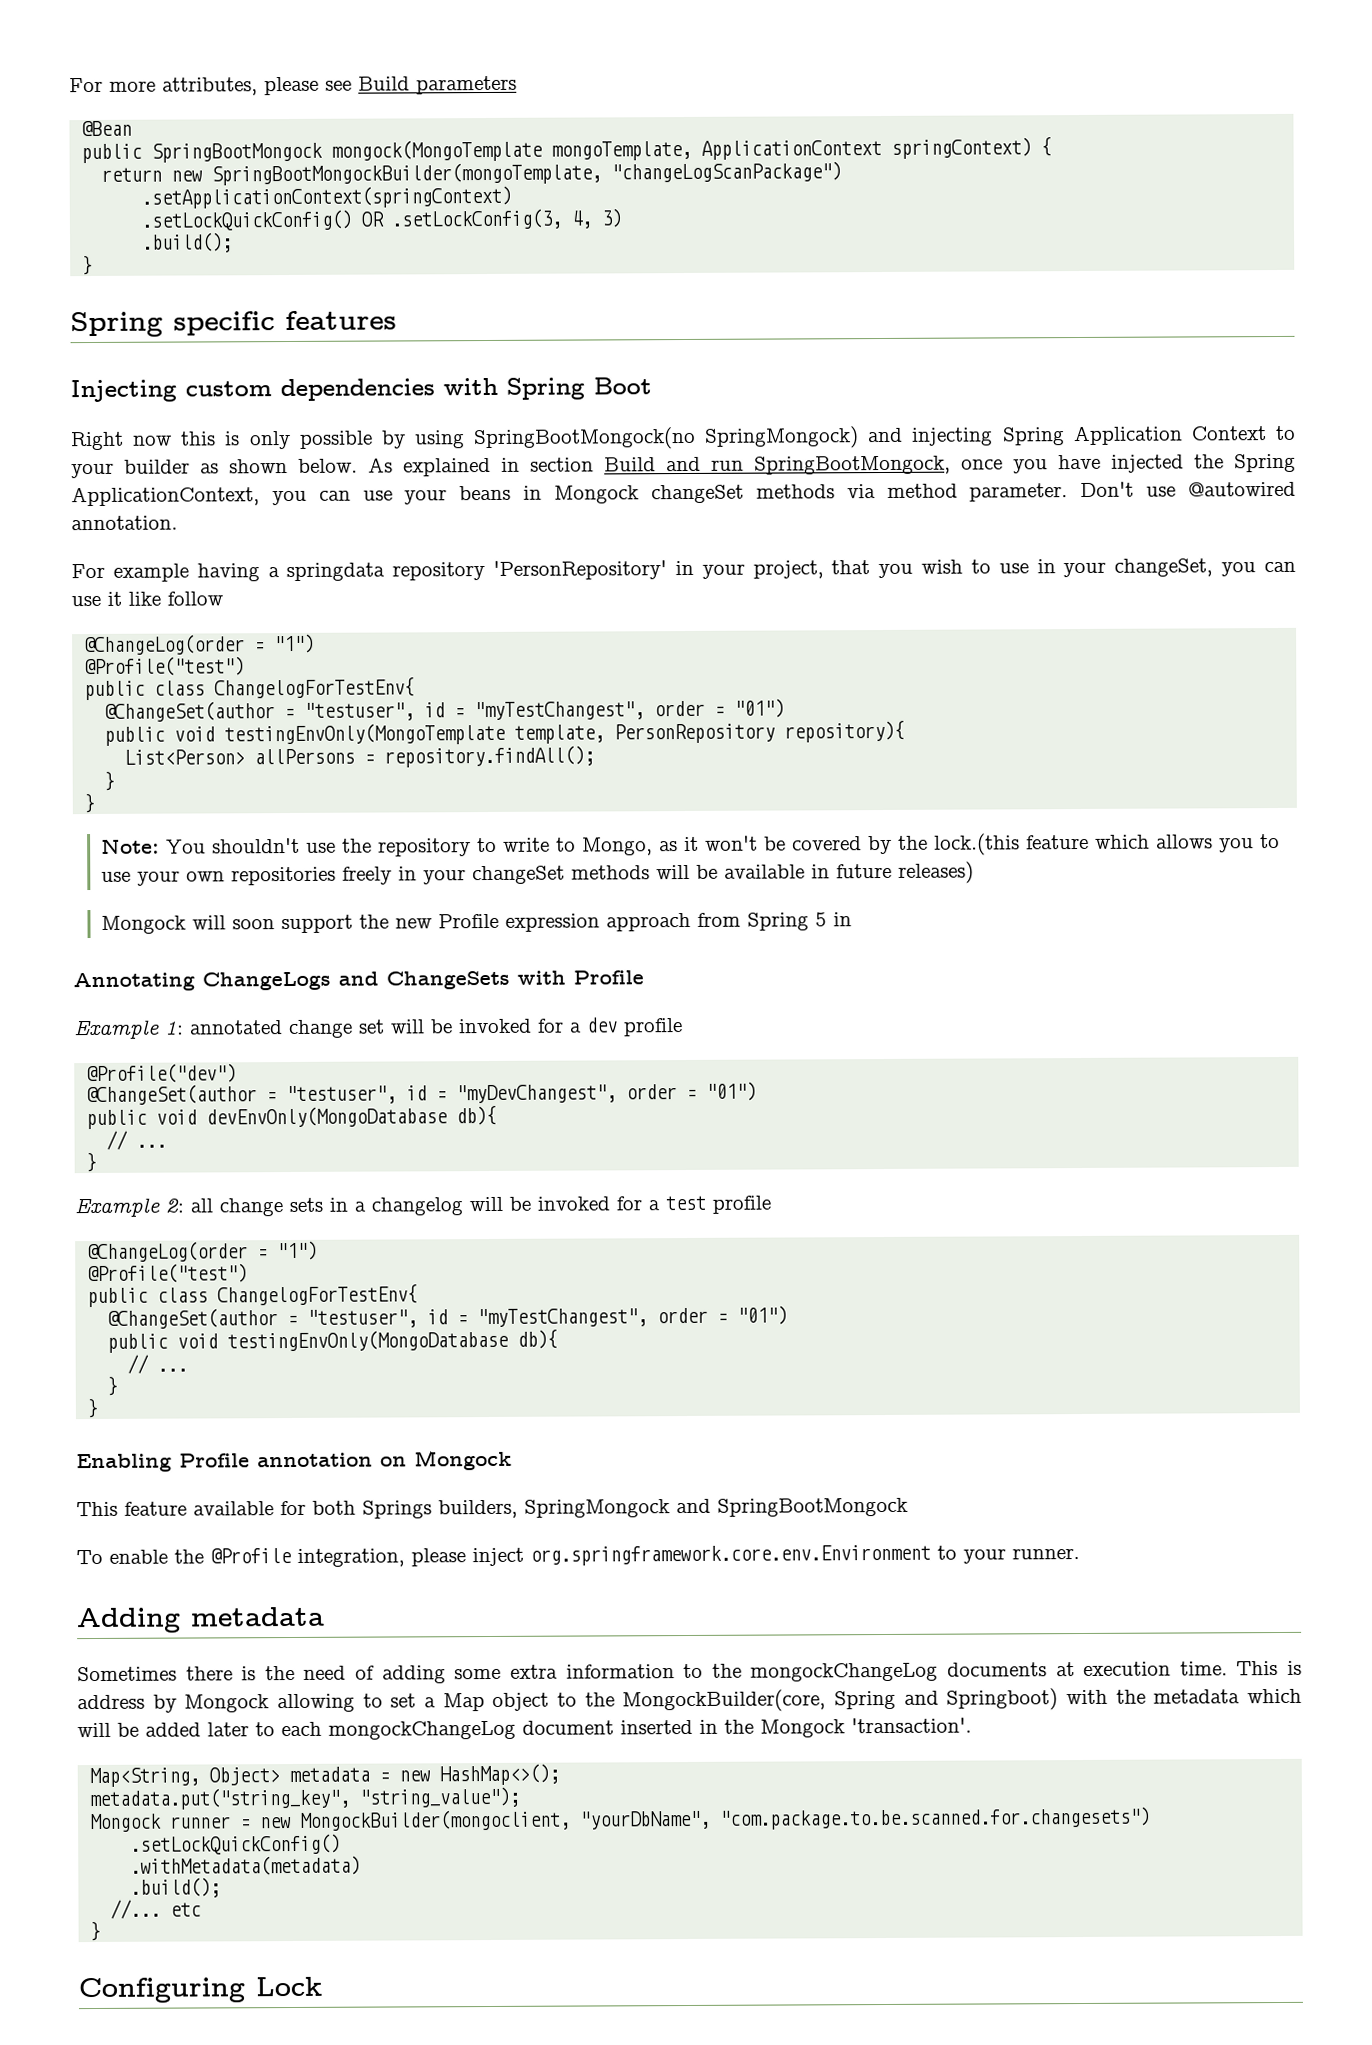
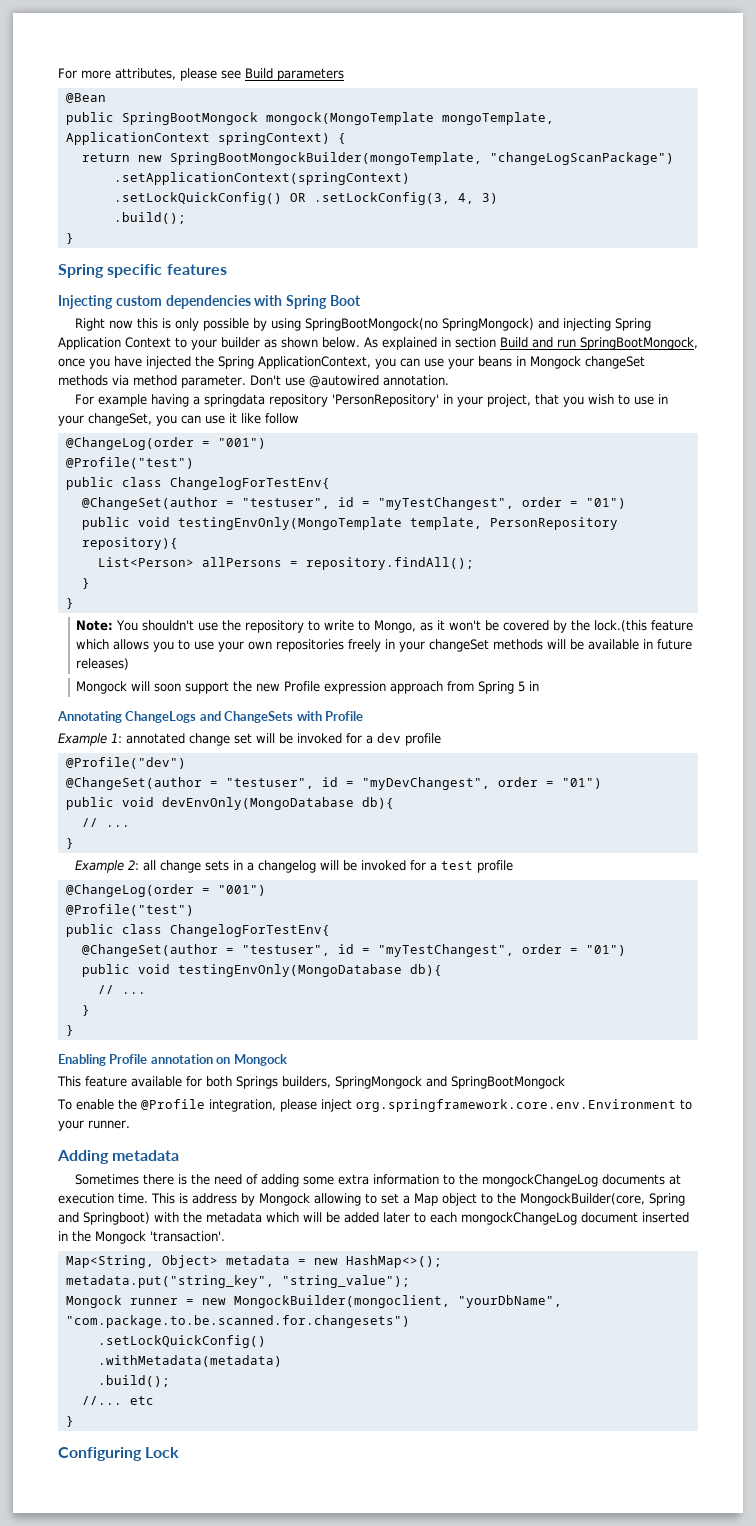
[274,633,316,654] "1") -> [217,438,266,449] "001")
[277,1240,319,1261] "1") -> [217,885,266,896] "001")

